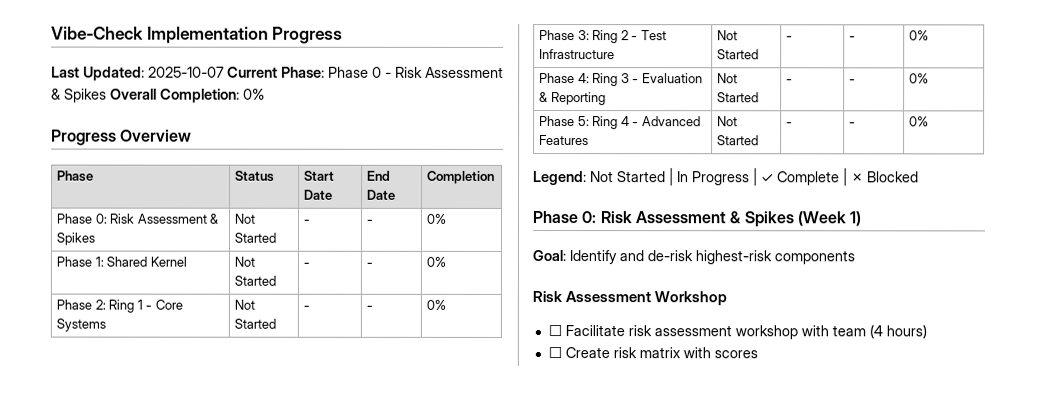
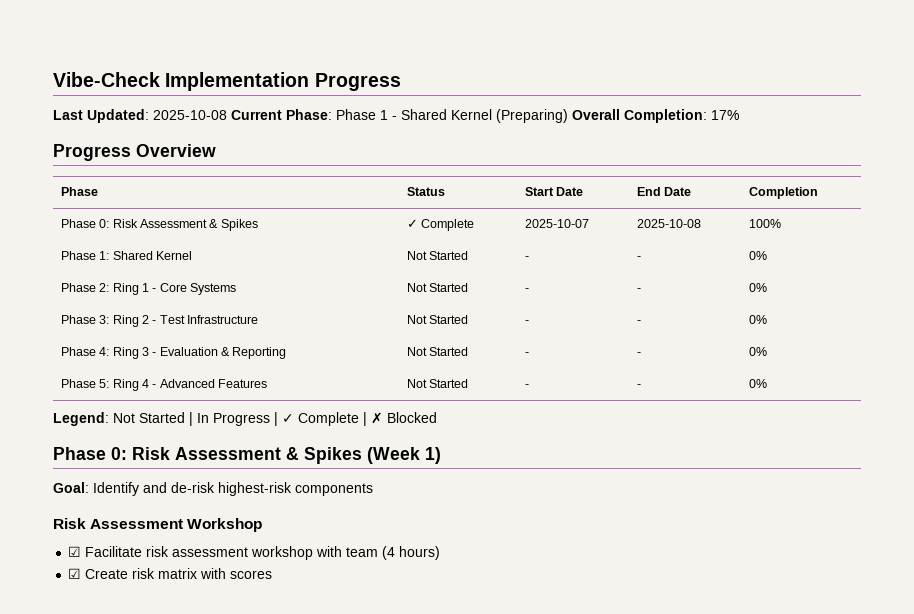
[148,66,225,78] 2025-10-07 -> [153,110,227,120] 2025-10-08
[372,66,504,78] [51,88,107,103] 0 - Risk Assessment & Spikes -> [380,109,568,123] 1 - Shared Kernel (Preparing)
[243,88,265,100] 0% -> [711,110,739,120] 17%
[234,213,256,224] [234,232,277,243] [303,218,311,224] [366,218,374,224] [426,213,447,224] Not Started | - | - | 0% -> [406,219,475,231] [524,219,589,228] [636,219,701,228] [748,219,781,228] ✓ Complete | 2025-10-07 | 2025-10-08 | 100%
[547,325,562,337] ☐ -> [68,546,82,557] ☑
[547,347,562,359] ☐ -> [68,568,82,579] ☑

